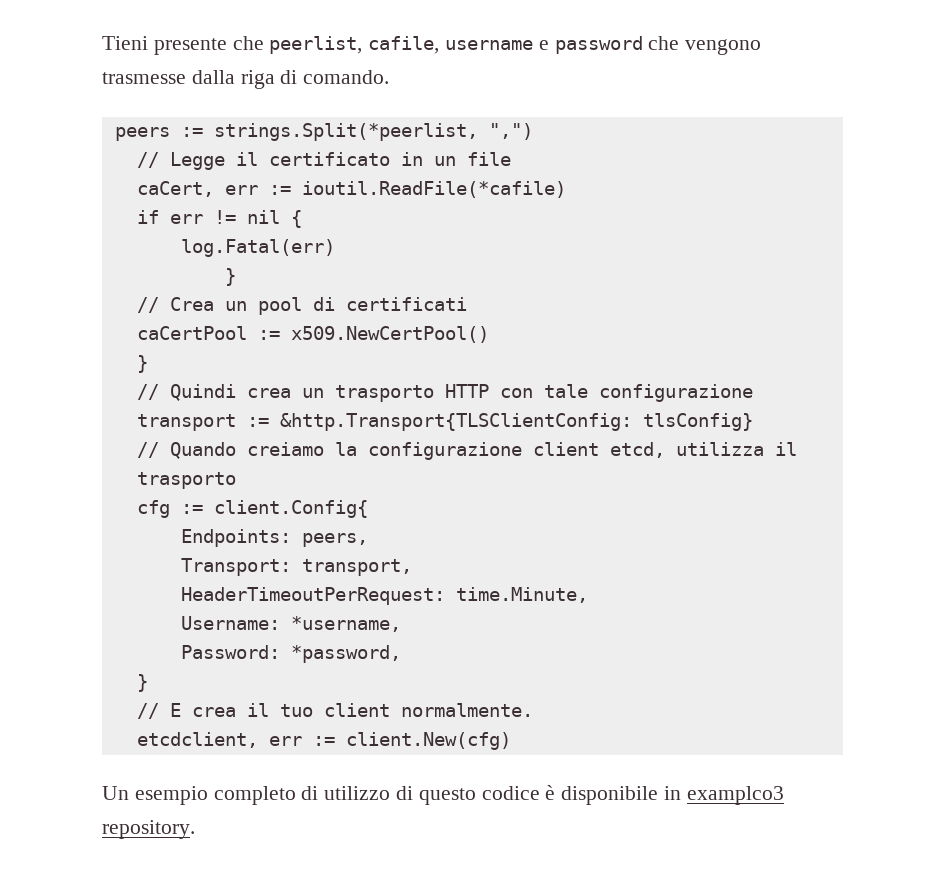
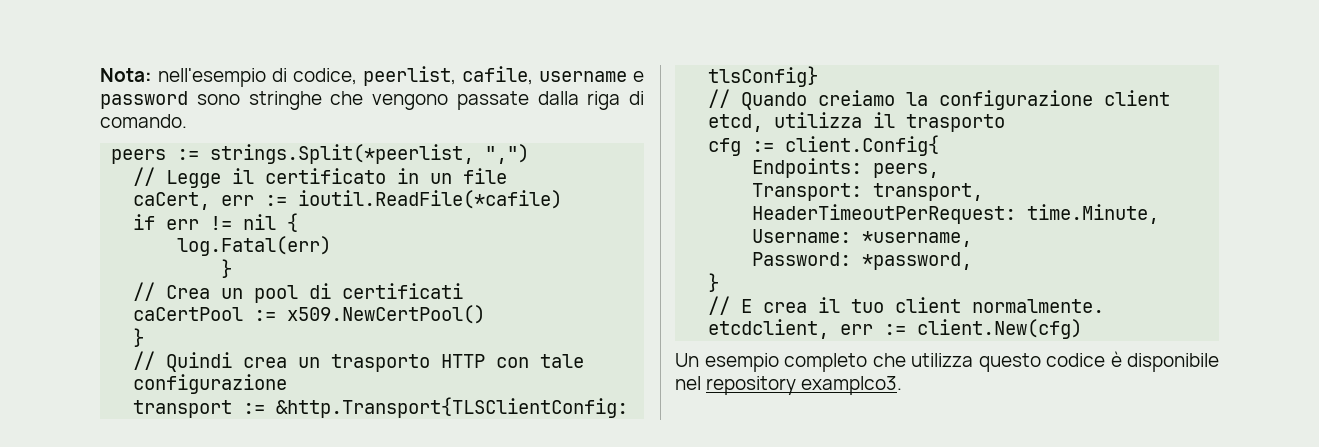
[102,36,264,55] Tieni presente che -> [100,68,357,87] Nota: nell'esempio di codice,
(643, 45) none -> [196,91,322,110] sono stringhe
[102,72,186,84] trasmesse -> [456,91,529,110] passate
[301,786,414,800] di utilizzo di -> [872,353,973,367] che utilizza
[664,786,784,805] [102,820,195,839] in examplco3 repository. -> [675,376,903,395] nel repository examplco3.

